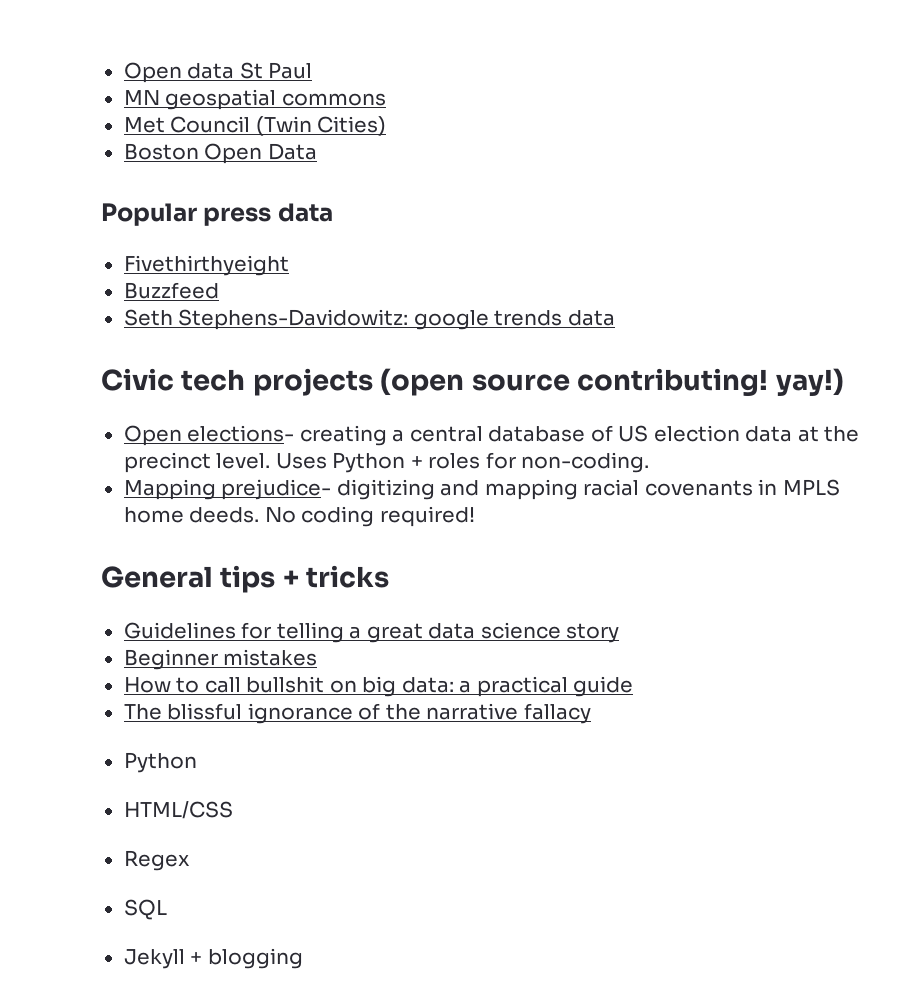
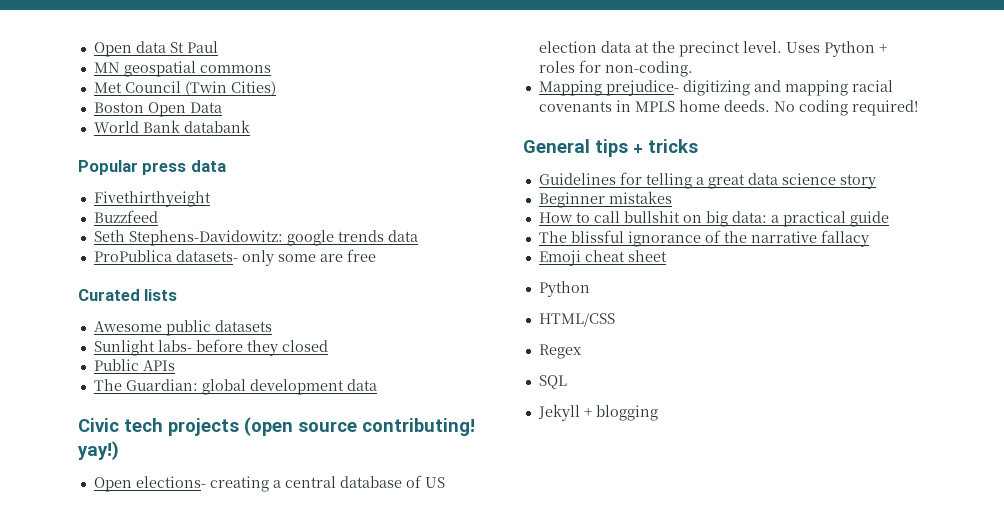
(317, 151) none -> [93,120,250,133] // World Bank databank
(615, 318) none -> [93,249,376,266] [78,289,178,301] [93,320,272,336] [93,339,328,356] [93,359,175,371] [93,379,377,395] // ProPublica datasets- only some are free // Curated lists // Awesome public datasets // Sunlight labs- before they closed // Public APIs // The Guardian: global development data
(591, 713) none -> [538,250,667,266] // Emoji cheat sheet

